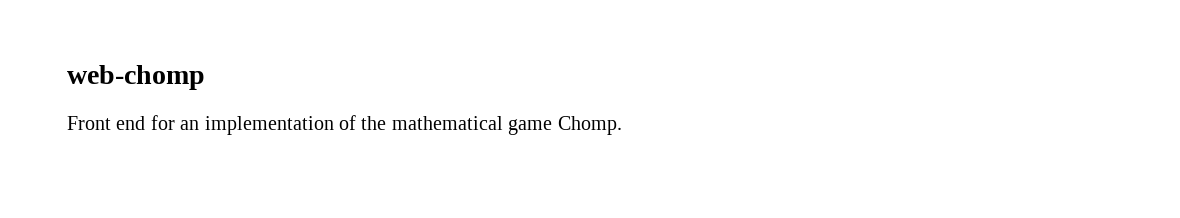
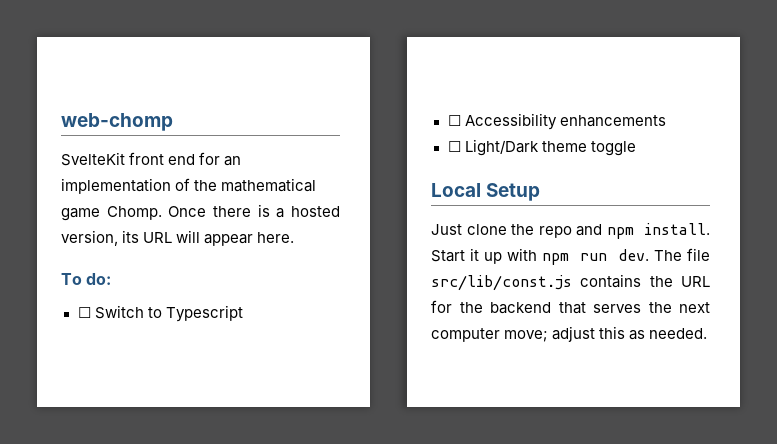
[67,116,111,130] Front -> [61,152,165,166] SvelteKit front
(622, 125) none -> [168,204,340,218] [61,230,295,246] [61,273,112,285] [77,305,243,322] [447,113,666,130] [447,139,636,156] [431,183,541,201] [431,223,710,239] [431,248,710,265] [431,274,710,291] [431,300,710,314] [431,326,708,342] Once there is a hosted version, its URL will appear here. // To do: // ☐ Switch to Typescript // ☐ Accessibility enhancements // ☐ Light/Dark theme toggle // Local Setup // Just clone the repo and npm install. Start it up with npm run dev. The file src/lib/const.js contains the URL for the backend that serves the next computer move; adjust this as needed.

